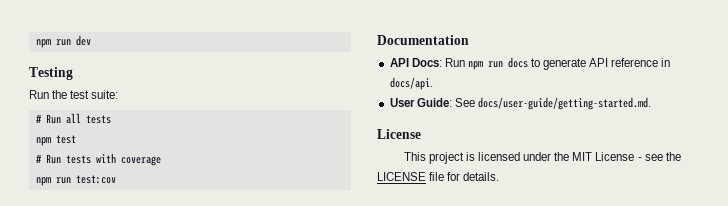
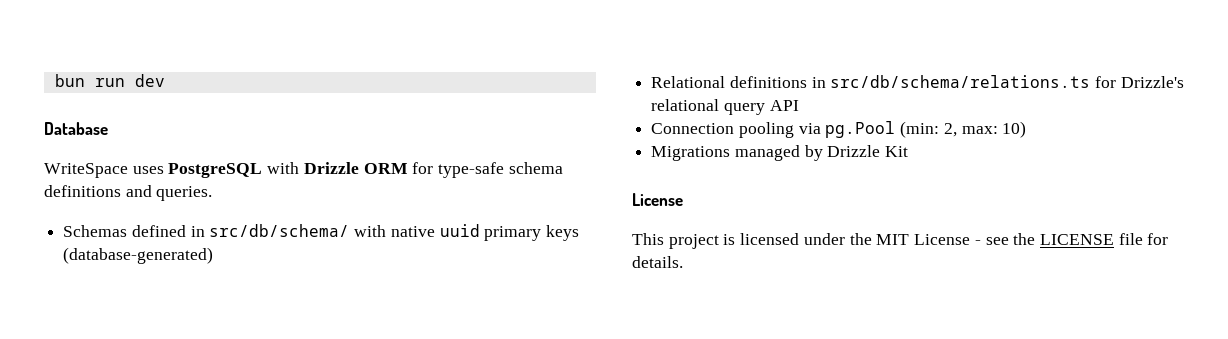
[35,39,51,48] npm -> [54,74,85,87] bun
[29,67,73,80] [29,90,119,99] [35,113,111,124] [35,135,76,146] [35,153,161,166] [35,175,116,186] [377,35,469,45] [389,57,671,70] [389,77,433,90] [389,97,651,110] Testing // Run the test suite: // # Run all tests // npm test // # Run tests with coverage // npm run test:cov // Documentation // API Docs: Run npm run docs to generate API reference in docs/api. // User Guide: See docs/user-guide/getting-started.md. -> [44,122,108,135] [44,162,563,178] [44,185,213,201] [63,224,580,241] [63,247,214,264] [651,75,1184,88] [651,99,799,115] [651,121,1027,138] [651,145,909,161] Database // WriteSpace uses PostgreSQL with Drizzle ORM for type-safe schema definitions and queries. // Schemas defined in src/db/schema/ with native uuid primary keys (database-generated) // Relational definitions in src/db/schema/relations.ts for Drizzle's relational query API // Connection pooling via pg.Pool (min: 2, max: 10) // Migrations managed by Drizzle Kit

